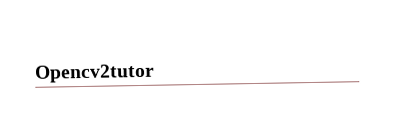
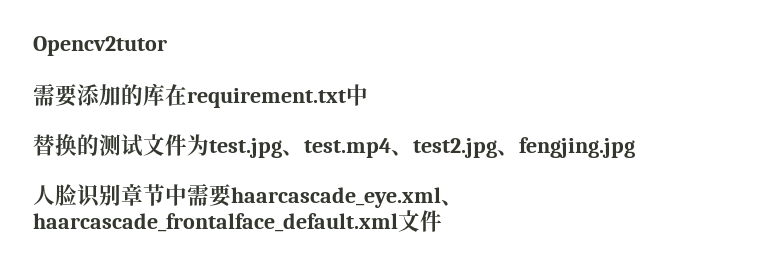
(155, 73) none -> [33,83,368,108] [33,133,635,158] [33,183,463,208] [33,210,442,232] // 需要添加的库在requirement.txt中 // 替换的测试文件为test.jpg、test.mp4、test2.jpg、fengjing.jpg // 人脸识别章节中需要haarcascade_eye.xml、haarcascade_frontalface_default.xml文件

